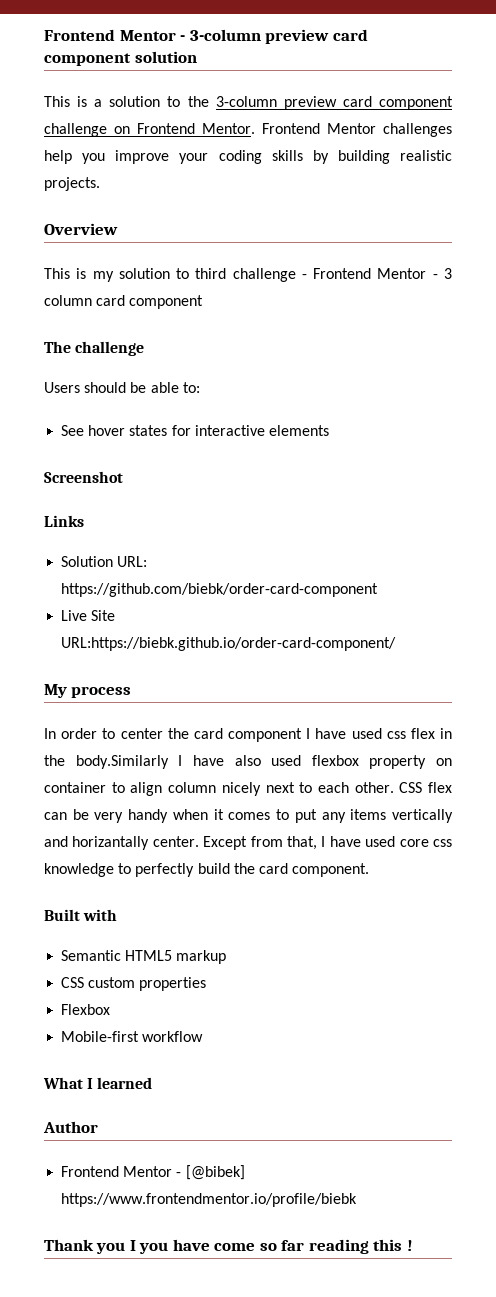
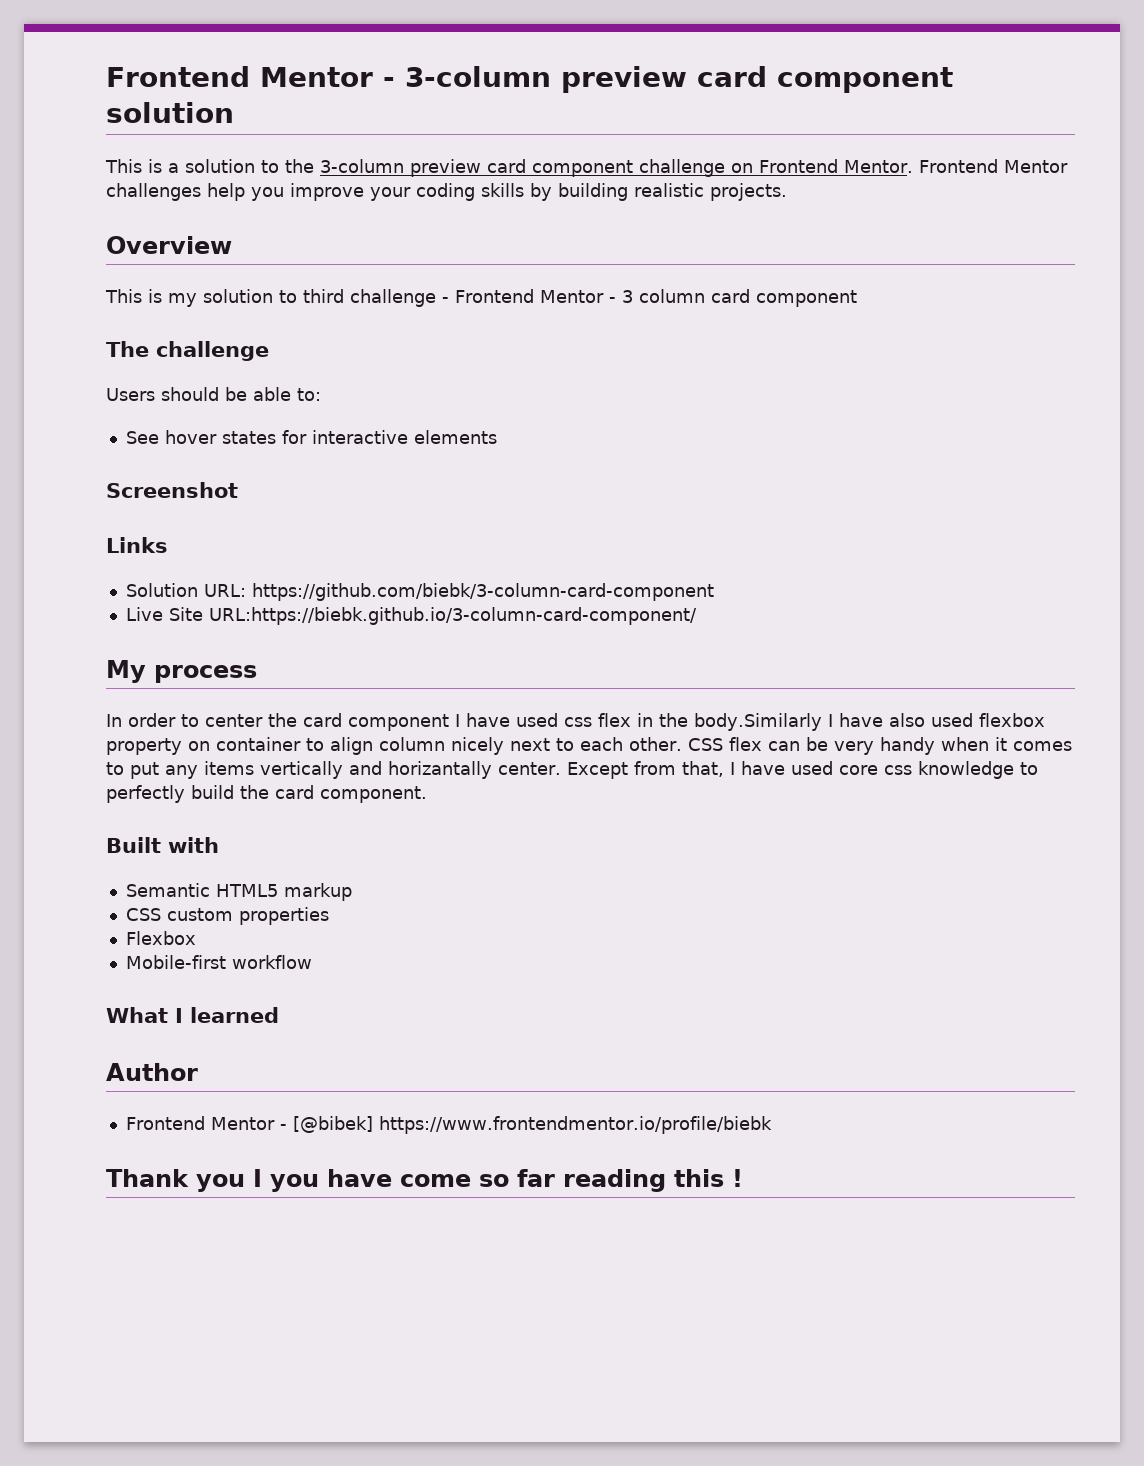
[61,583,379,597] https://github.com/biebk/order-card-component -> [251,583,714,601] https://github.com/biebk/3-column-card-component
[61,637,397,651] URL:https://biebk.github.io/order-card-component/ -> [208,607,697,625] URL:https://biebk.github.io/3-column-card-component/

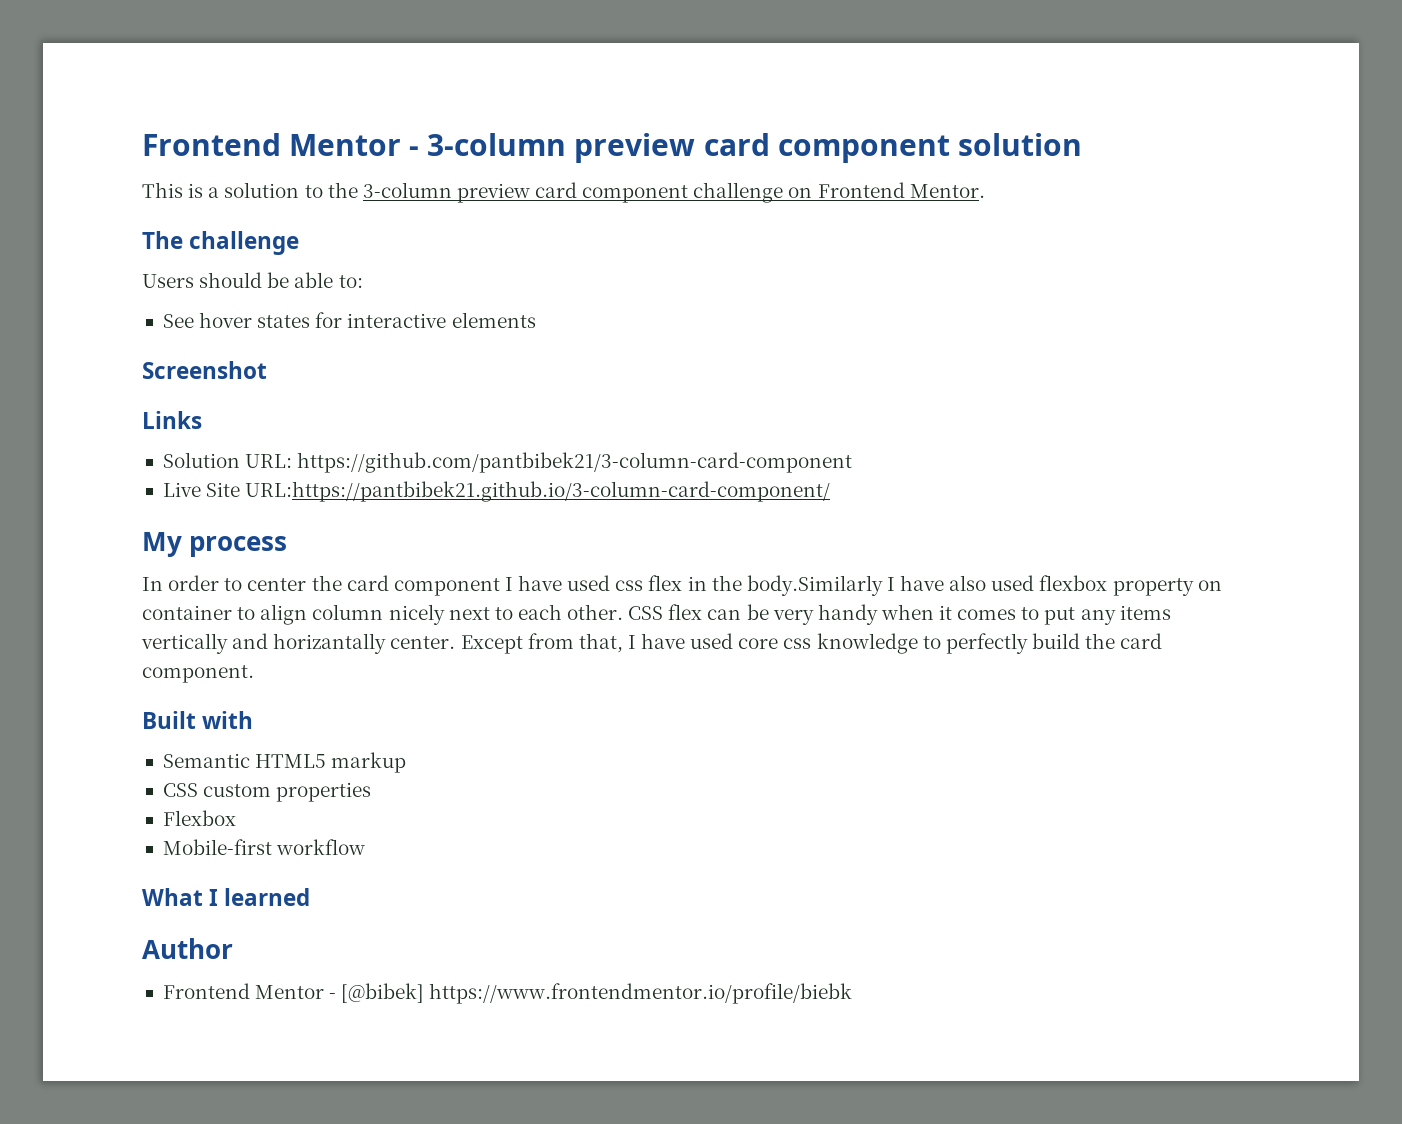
[918,159,1068,173] [106,183,787,201] [106,236,232,254] [105,289,857,307] Frontend Mentor challenges help you improve your coding skills by building realistic projects. // Overview // This is my solution to third challenge - Frontend Mentor - 3 column card component -> (985, 191) none
[251,583,714,601] https://github.com/biebk/3-column-card-component -> [297,452,853,473] https://github.com/pantbibek21/3-column-card-component
[208,607,697,625] URL:https://biebk.github.io/3-column-card-component/ -> [245,481,831,502] URL:https://pantbibek21.github.io/3-column-card-component/
[106,1169,743,1192] // Thank you I you have come so far reading this ! -> (853, 993) none

